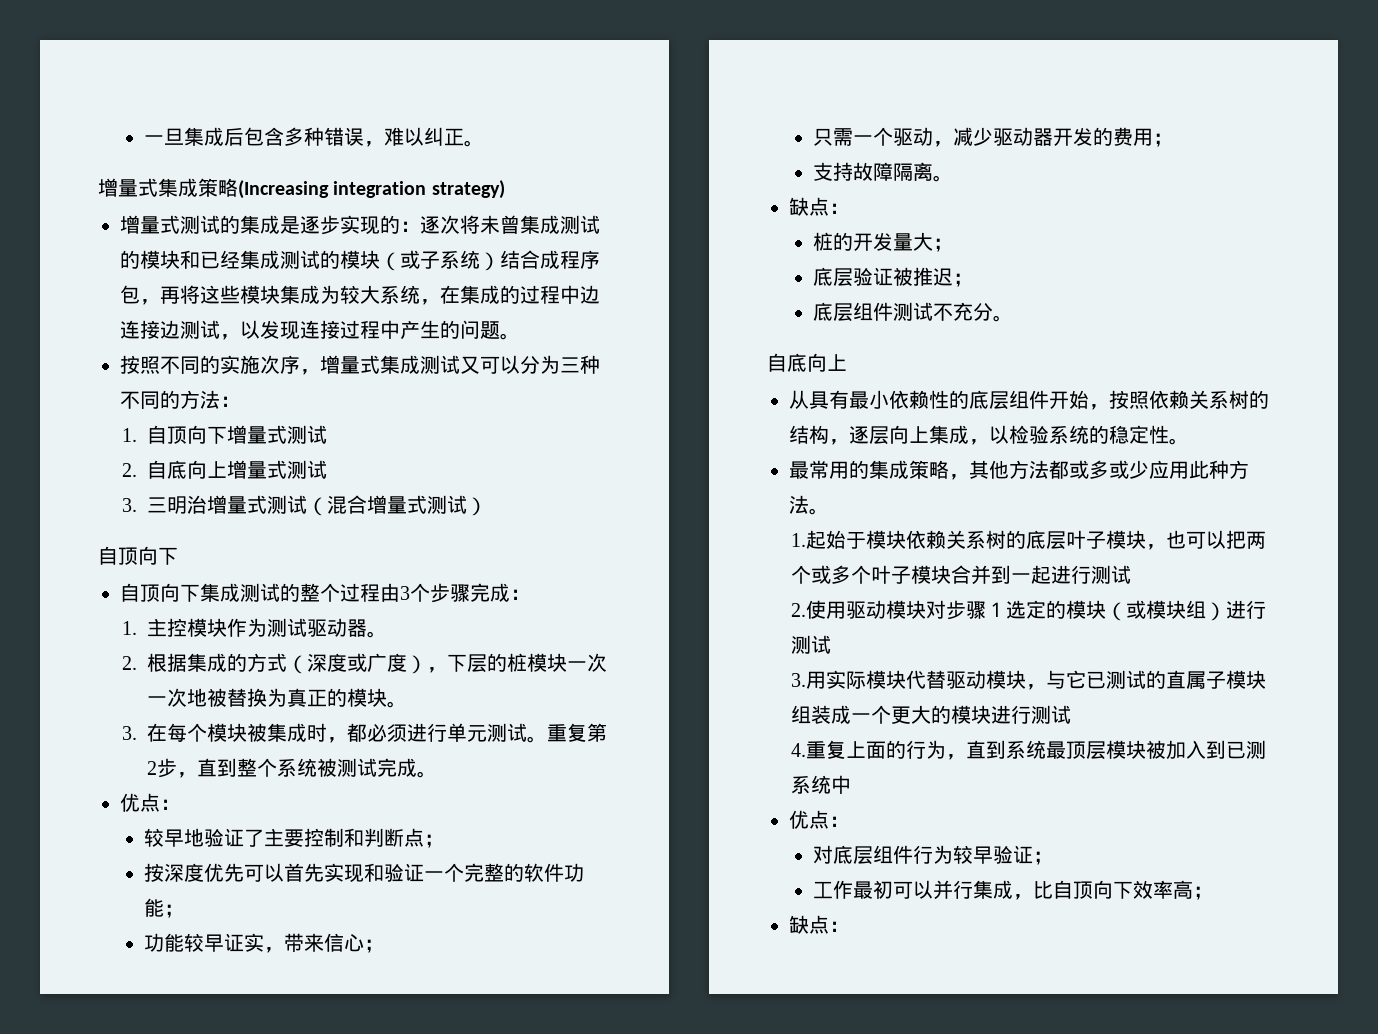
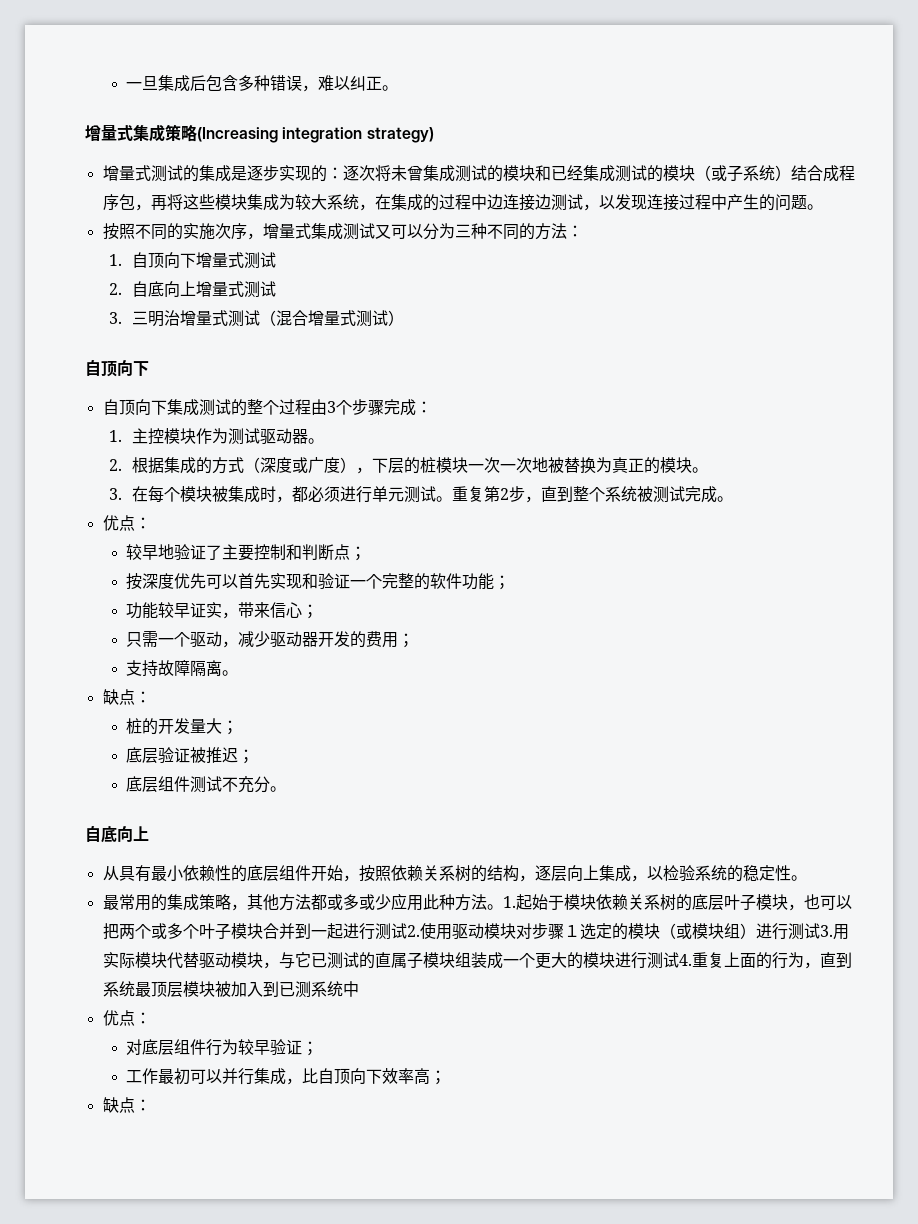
(829, 511) // -> (503, 907) none
(1132, 574) // -> (407, 931) none
(832, 644) // -> (820, 931) none
(1072, 714) // -> (679, 960) none

